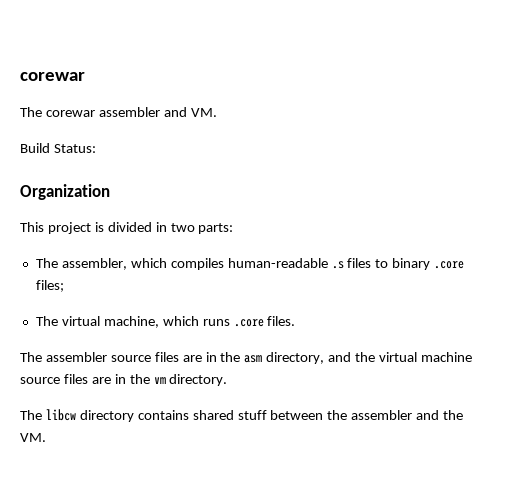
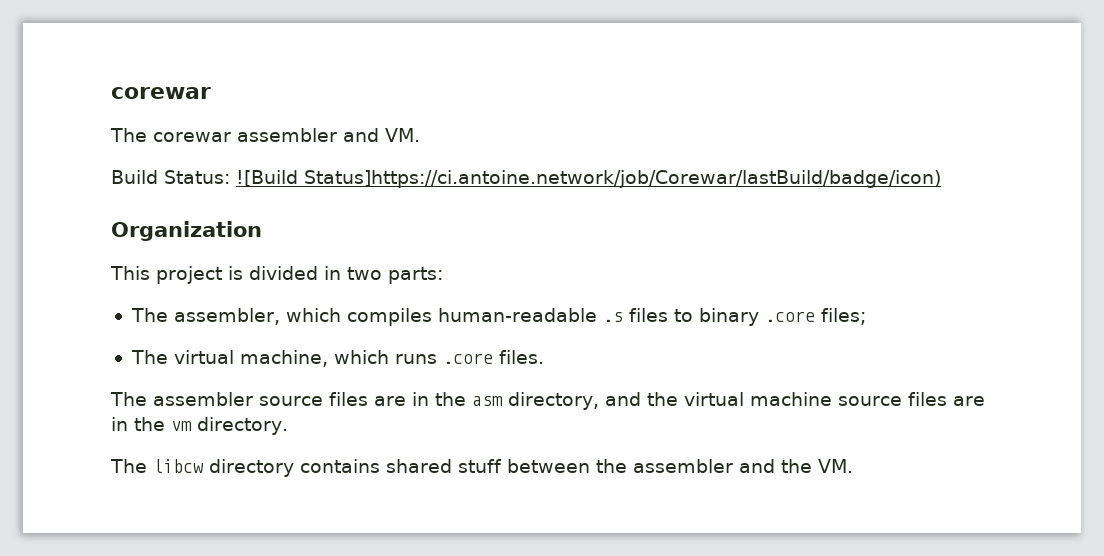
(96, 148) none -> [236,170,941,188] ![Build Status]https://ci.antoine.network/job/Corewar/lastBuild/badge/icon)

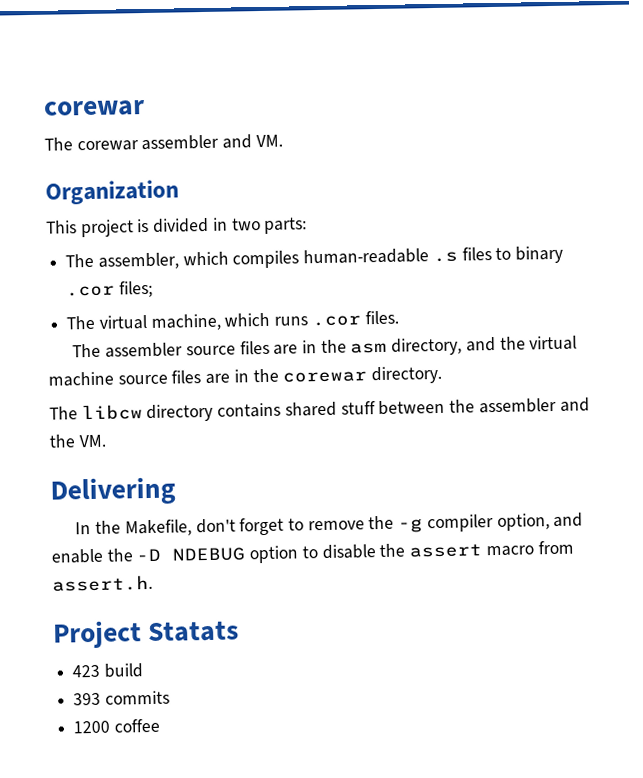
[111,170,941,188] // Build Status: ![Build Status]https://ci.antoine.network/job/Corewar/lastBuild/badge/icon) -> (283, 141) none
[764,311,815,322] .core -> [66,285,116,297] .cor
[442,353,493,364] .core -> [311,315,361,327] .cor
[171,421,192,431] vm -> [282,371,368,383] corewar
(853, 466) none -> [50,476,176,506] [75,512,584,537] [51,540,574,564] [52,574,153,592] [52,620,240,649] [72,663,143,678] [73,690,170,706] [73,718,160,734] // Delivering // In the Makefile, don't forget to remove the -g compiler option, and enable the -D NDEBUG option to disable the assert macro from assert.h. // Project Statats // 423 build // 393 commits // 1200 coffee

